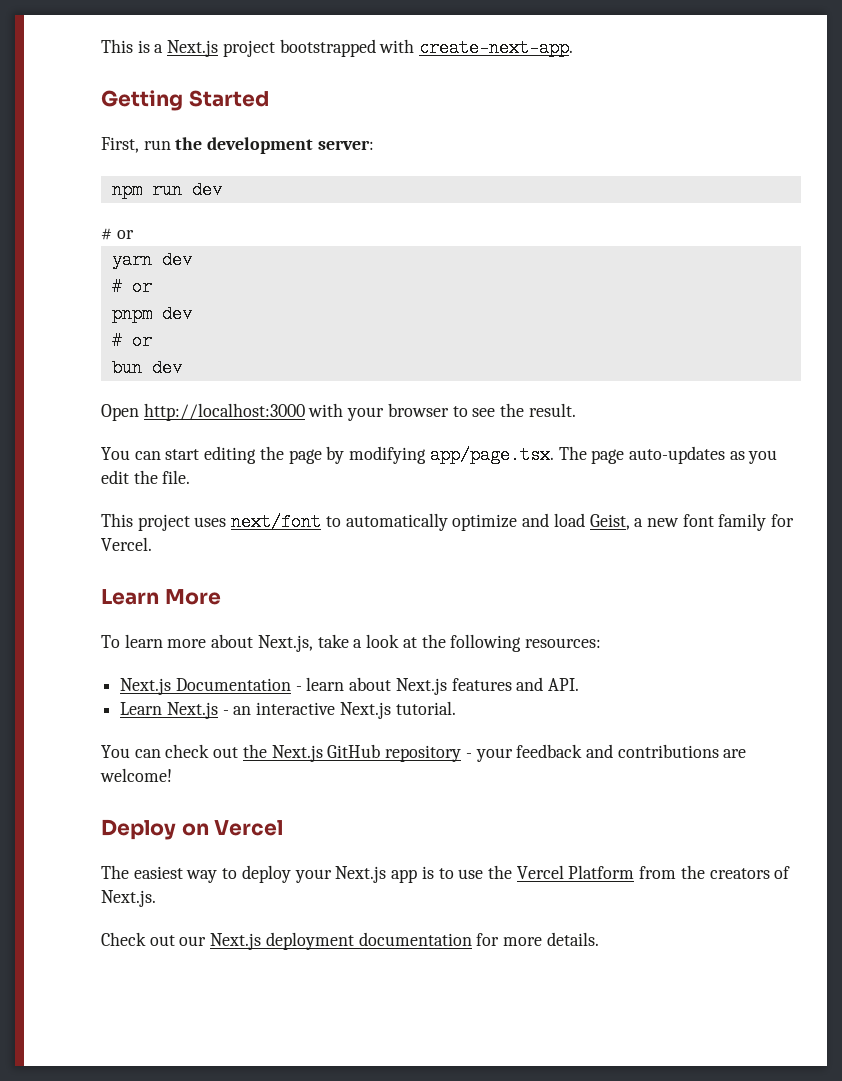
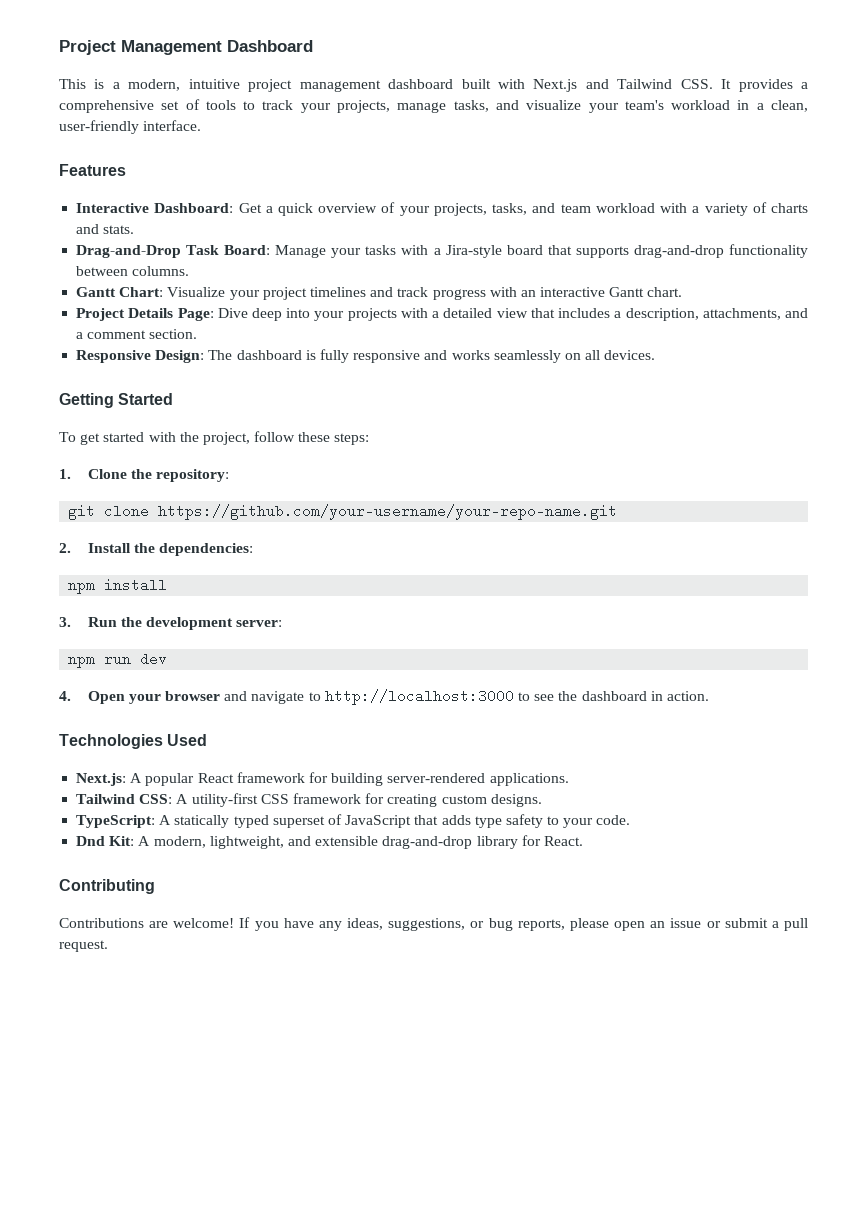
[101,39,574,57] [101,90,269,111] [101,137,171,153] This is a Next.js project bootstrapped with create-next-app. // Getting Started // First, run -> [59,40,313,55] [59,79,808,92] [59,99,808,113] [59,120,202,134] [59,164,126,176] [76,202,809,216] [76,224,135,234] [76,244,809,258] [76,266,190,276] [76,287,683,300] [76,308,809,321] [76,329,198,339] [76,349,656,363] [59,393,174,408] [59,431,370,445] [59,469,230,482] [68,504,618,520] [59,543,254,556] [68,578,168,594] [59,617,117,627] Project Management Dashboard // This is a modern, intuitive project management dashboard built with Next.js and Tailwind CSS. It provides a comprehensive set of tools to track your projects, manage tasks, and visualize your team's workload in a clean, user-friendly interface. // Features // Interactive Dashboard: Get a quick overview of your projects, tasks, and team workload with a variety of charts and stats. // Drag-and-Drop Task Board: Manage your tasks with a Jira-style board that supports drag-and-drop functionality between columns. // Gantt Chart: Visualize your project timelines and track progress with an interactive Gantt chart. // Project Details Page: Dive deep into your projects with a detailed view that includes a description, attachments, and a comment section. // Responsive Design: The dashboard is fully responsive and works seamlessly on all devices. // Getting Started // To get started with the project, follow these steps: // 1. Clone the repository: // git clone https://github.com/your-username/your-repo-name.git // 2. Install the dependencies: // npm install // 3. Run
[101,228,134,240] [111,251,192,269] [111,278,152,296] [111,305,192,323] [111,332,152,350] [111,359,182,377] [101,403,576,421] [101,446,778,464] [101,470,191,484] [101,513,795,531] [101,537,152,551] [101,589,221,605] [101,634,601,652] [120,677,580,695] [120,701,456,719] [101,744,747,762] [100,768,172,782] [101,819,284,840] [101,865,791,883] [101,890,156,907] [101,932,599,950] # or // yarn dev // # or // pnpm dev // # or // bun dev // Open http://localhost:3000 with your browser to see the result. // You can start editing the page by modifying app/page.tsx. The page auto-updates as you edit the file. // This project uses next/font to automatically optimize and load Geist, a new font family for Vercel. // Learn More // To learn more about Next.js, take a look at the following resources: // Next.js Documentation - learn about Next.js features and API. // Learn Next.js - an interactive Next.js tutorial. // You can check out the Next.js GitHub repository - your feedback and contributions are welcome! // Deploy on Vercel // The easiest way to deploy your Next.js app is to use the Vercel Platform from the creators of Next.js. // Check out our Next.js deployment documentation for more details. -> [59,689,709,705] [59,734,208,749] [76,772,569,786] [76,793,542,807] [76,814,631,828] [76,835,583,849] [59,879,155,894] [59,917,808,931] [59,940,108,952] 4. Open your browser and navigate to http://localhost:3000 to see the dashboard in action. // Technologies Used // Next.js: A popular React framework for building server-rendered applications. // Tailwind CSS: A utility-first CSS framework for creating custom designs. // TypeScript: A statically typed superset of JavaScript that adds type safety to your code. // Dnd Kit: A modern, lightweight, and extensible drag-and-drop library for React. // Contributing // Contributions are welcome! If you have any ideas, suggestions, or bug reports, please open an issue or submit a pull request.

